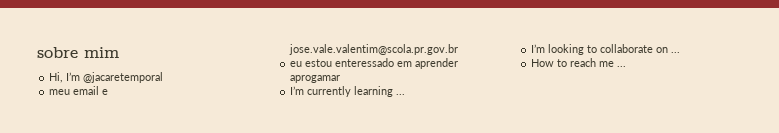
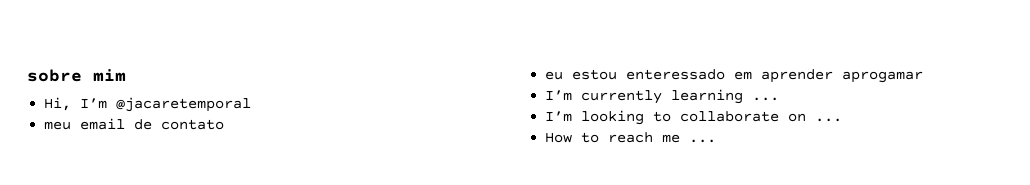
[102,89,109,95] [289,44,459,55] e jose.vale.valentim@scola.pr.gov.br -> [134,119,225,130] de contato

